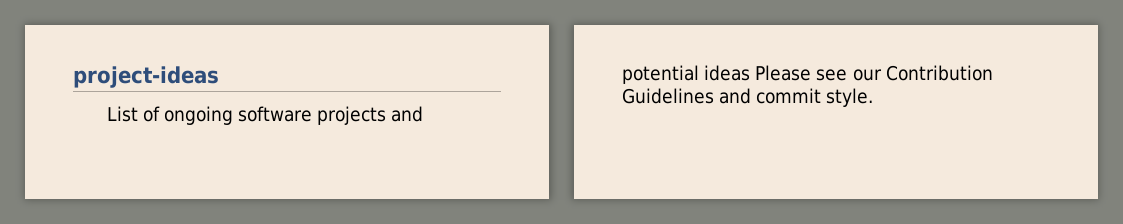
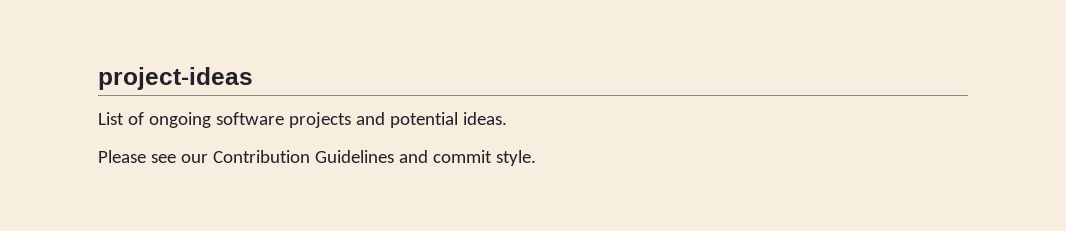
[704,65,751,81] ideas -> [462,112,507,125] ideas. //

